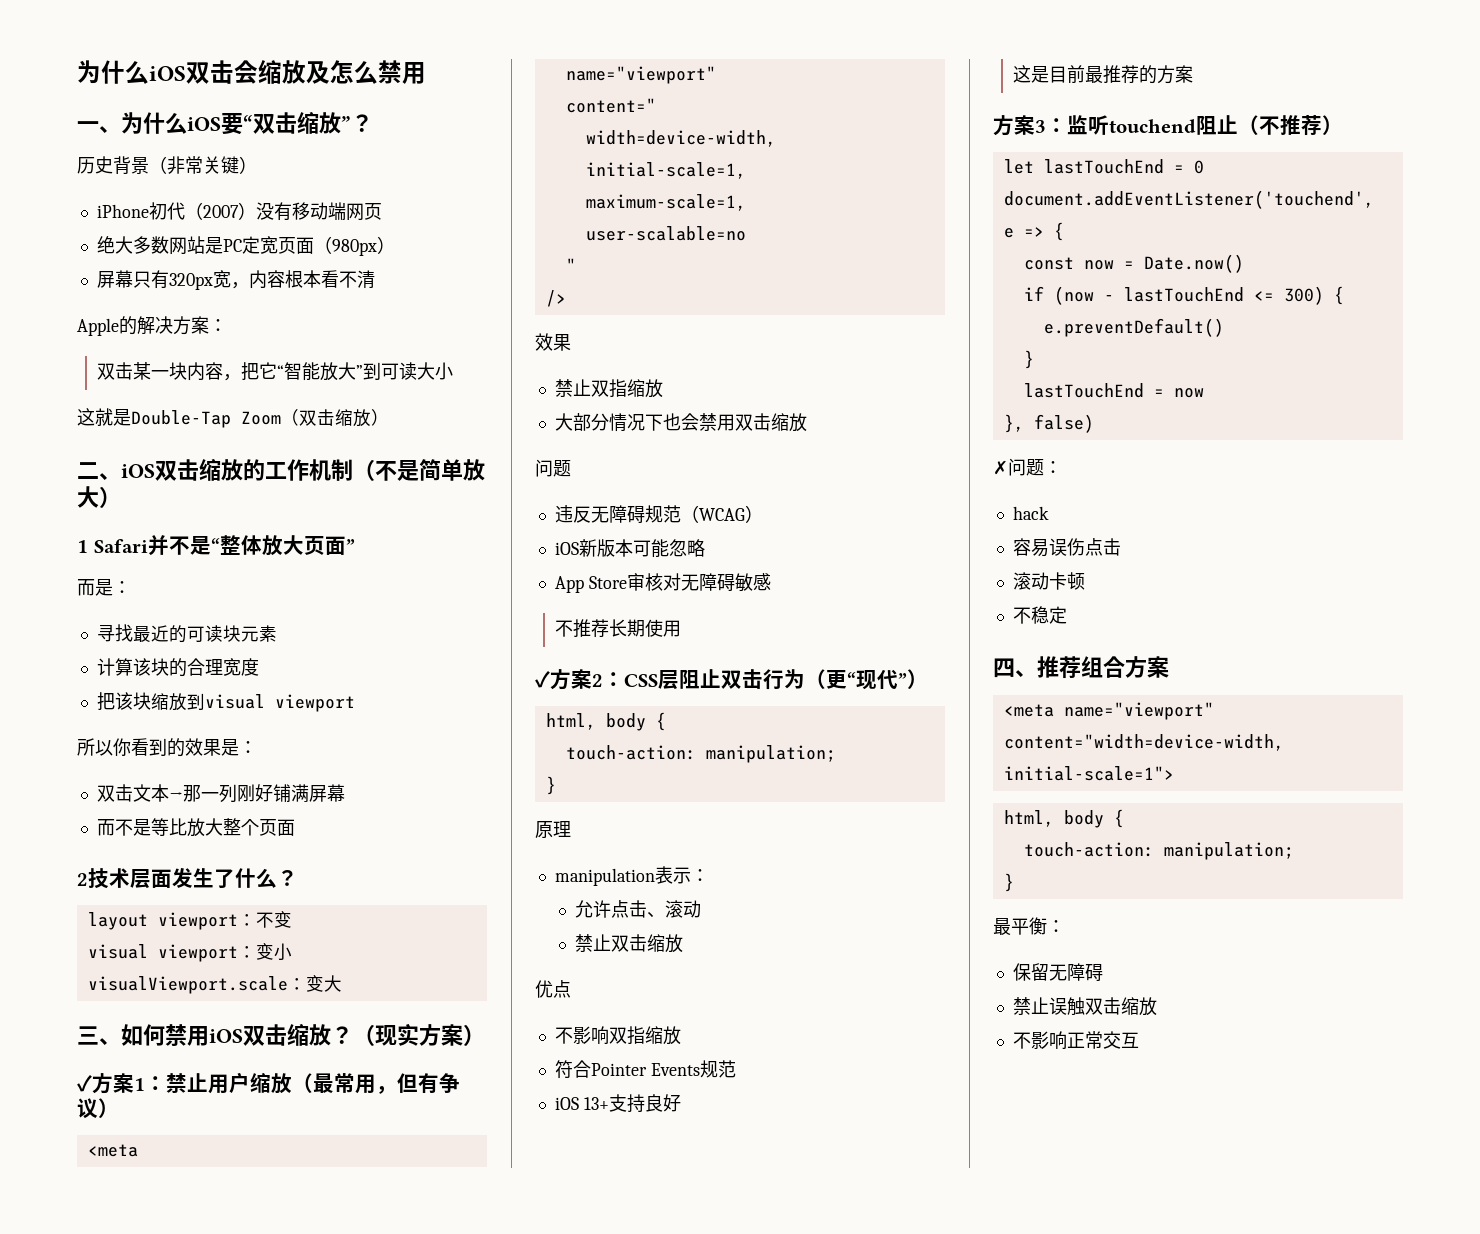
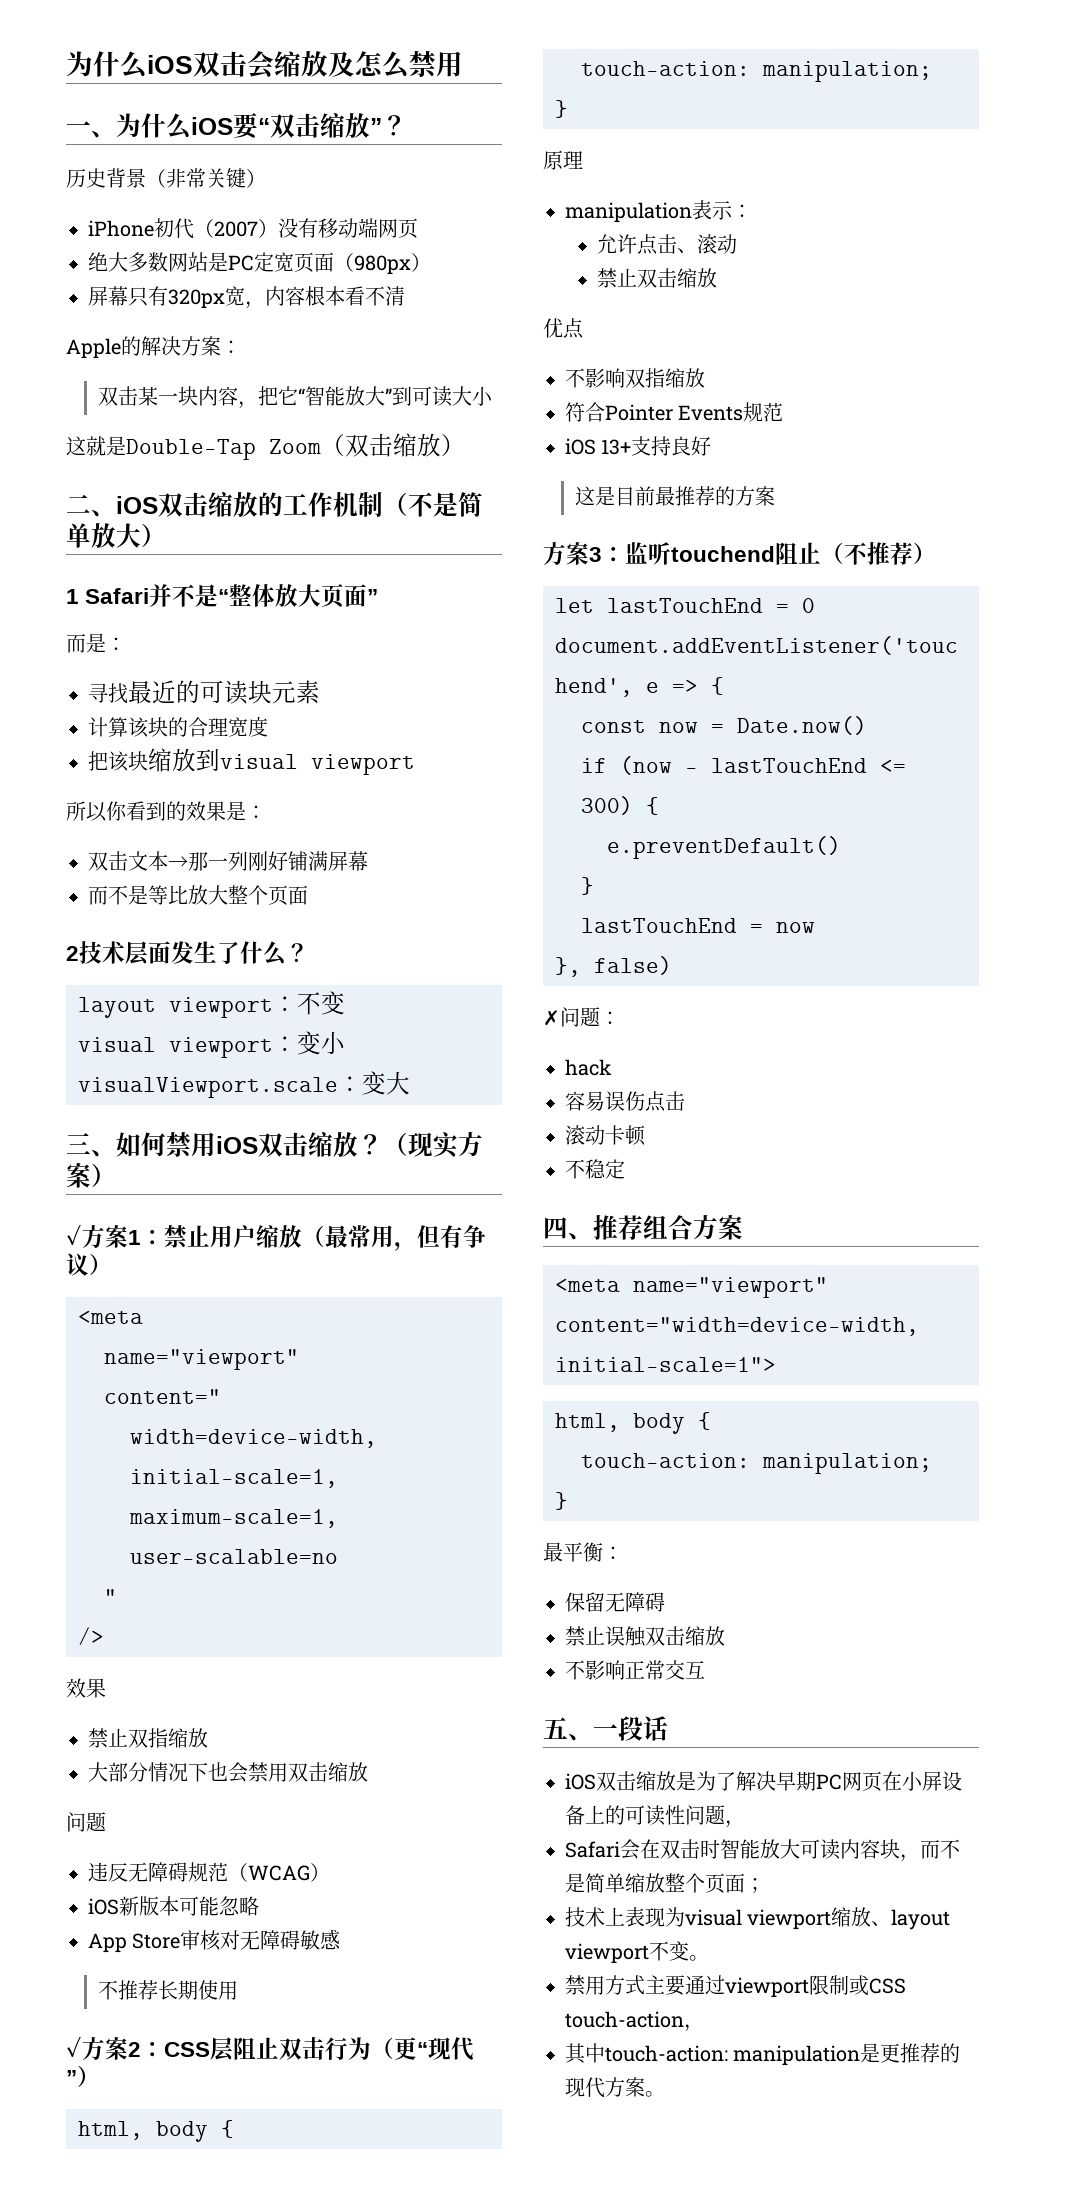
(1139, 1040) none -> [543,1716,668,1741] [565,1771,962,1791] [565,1805,745,1828] [565,1839,960,1862] [565,1873,765,1893] [565,1907,951,1930] [565,1941,709,1964] [565,1975,906,1998] [565,2011,704,2032] [565,2043,961,2066] [565,2077,665,2098] // 五、一段话 // iOS双击缩放是为了解决早期PC网页在小屏设备上的可读性问题， // Safari会在双击时智能放大可读内容块，而不是简单缩放整个页面； // 技术上表现为visual viewport缩放、layout viewport不变。 // 禁用方式主要通过viewport限制或CSS touch-action， // 其中touch-action: manipulation是更推荐的现代方案。

